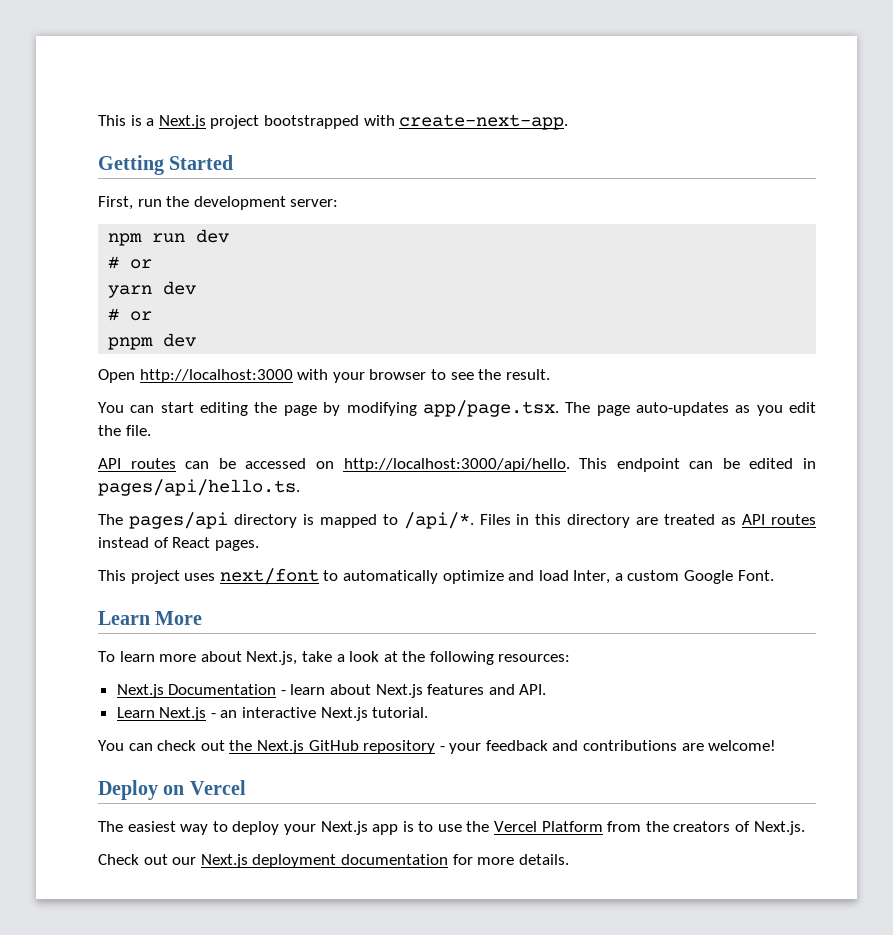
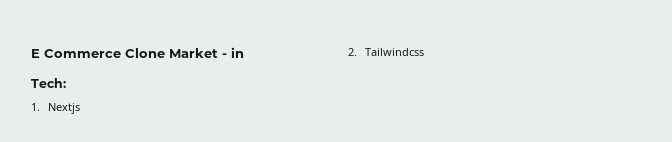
[98,114,569,130] [98,155,234,175] [98,196,339,210] [108,229,230,246] [108,256,153,269] [108,281,197,298] [108,308,153,321] [108,333,197,350] [98,369,550,383] [98,400,816,417] [98,425,151,436] [98,458,817,472] [98,479,300,496] [98,512,816,529] [98,537,259,551] [98,568,774,585] [98,611,203,625] [98,651,571,665] [116,684,547,698] [116,707,429,721] [98,740,777,754] [98,780,246,800] [98,821,805,835] [98,854,569,868] This is a Next.js project bootstrapped with create-next-app. // Getting Started // First, run the development server: // npm run dev // # or // yarn dev // # or // pnpm dev // Open http://localhost:3000 with your browser to see the result. // You can start editing the page by modifying app/page.tsx. The page auto-updates as you edit the file. // API routes can be accessed on http://localhost:3000/api/hello. This endpoint can be edited in pages/api/hello.ts. // The pages/api directory is mapped to /api/*. Files in this directory are treated as API routes instead of React pages. // This project uses next/font to automatically optimize and load Inter, a custom Google Font. // Learn More // To learn more about Next.js, take a look at the following resources: // Next.js Documentation - learn about Next.js features and API. // Learn Next.js - an interactive Next.js tutorial. // You can check out the Next.js GitHub repository - your feedback and contributions are welcome! // Deploy on Vercel // The easiest way to deploy your Next.js app is to use the Vercel Platform from the creators of Next.js. // Check out our Next.js deployment documentation for more details. -> [31,47,244,58] [31,78,66,88] [31,103,81,114] [348,48,425,56] E Commerce Clone Market - in // Tech: // 1. Nextjs // 2. Tailwindcss

